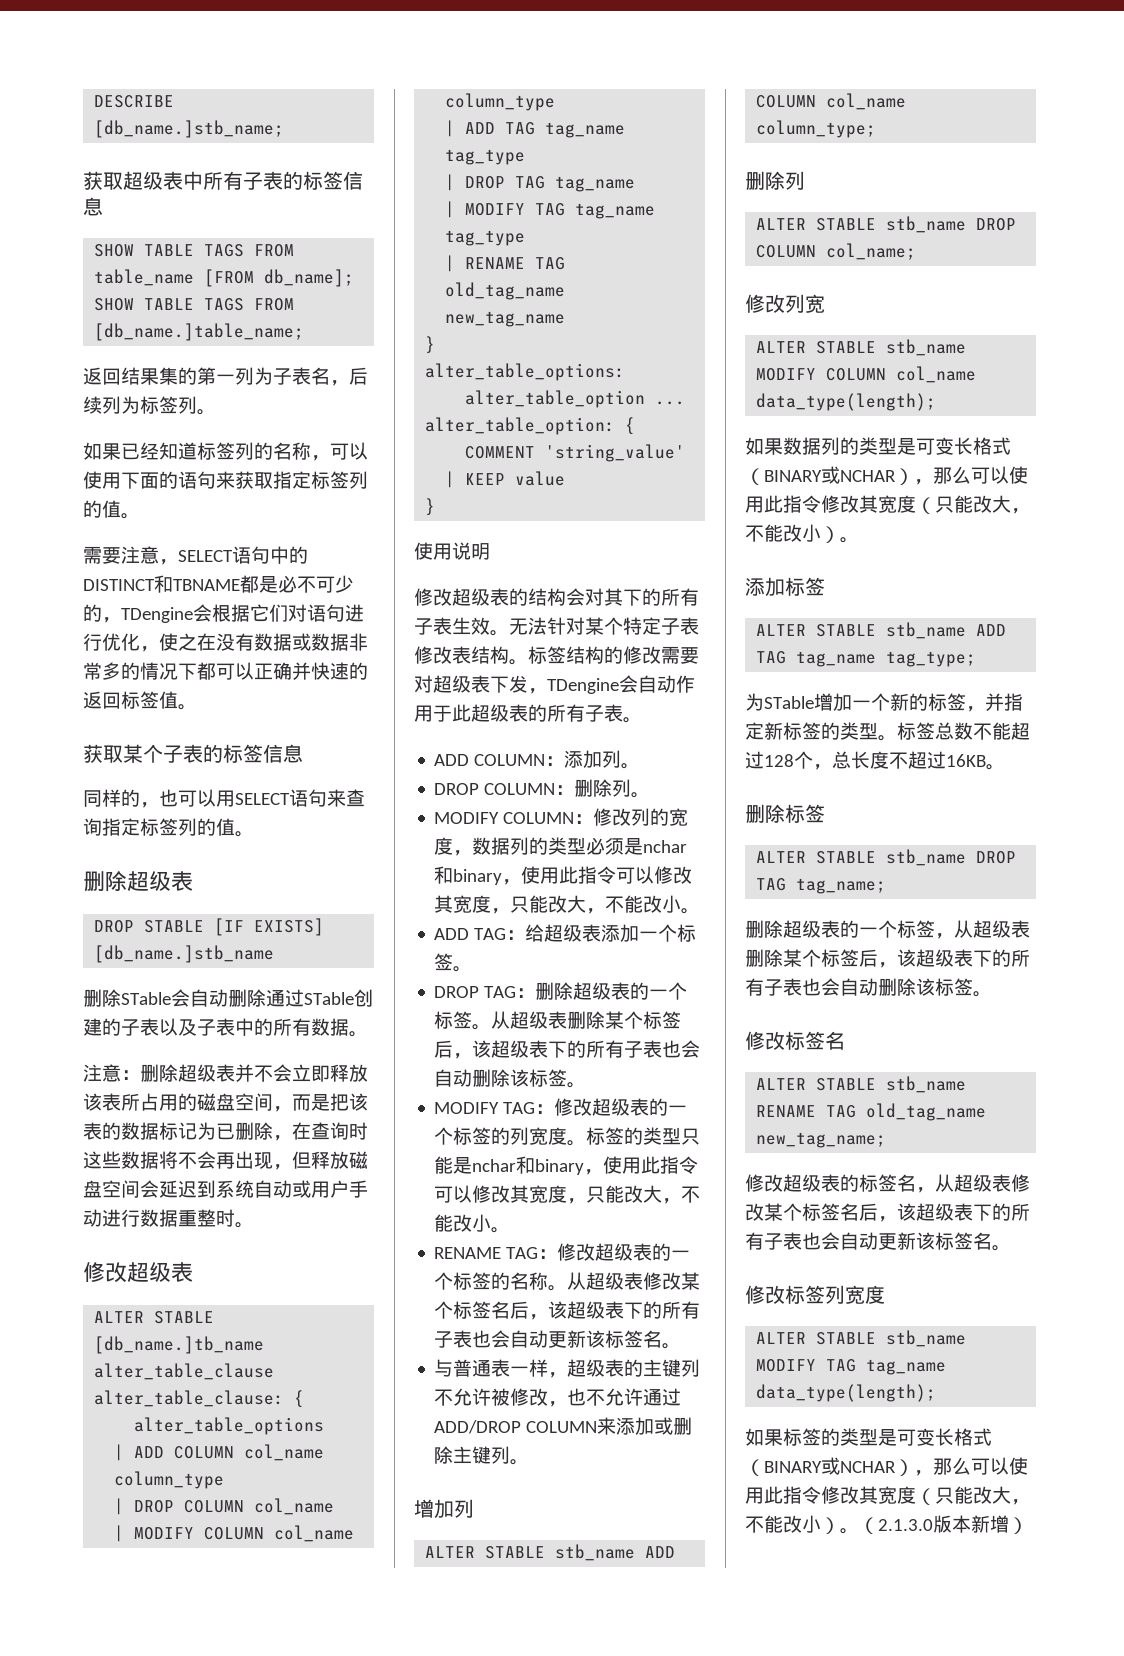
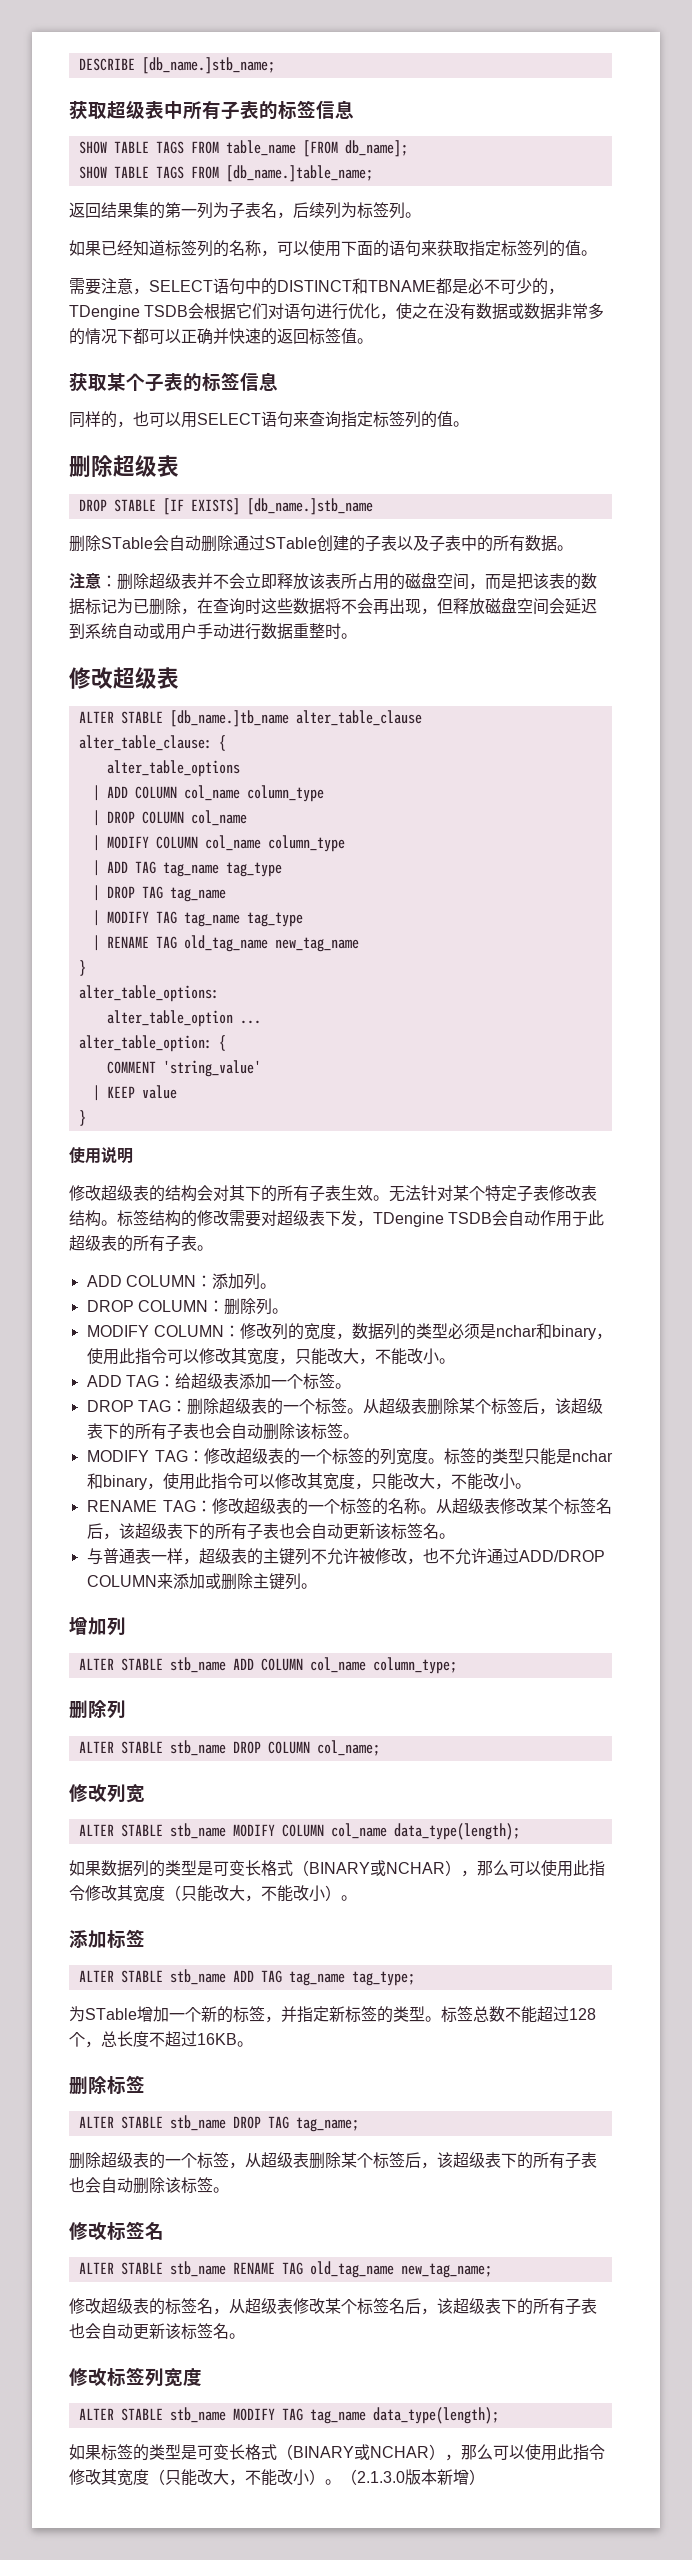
(193, 615) none -> [144,305,189,317] TSDB
(619, 686) none -> [448,1212,493,1224] TSDB

